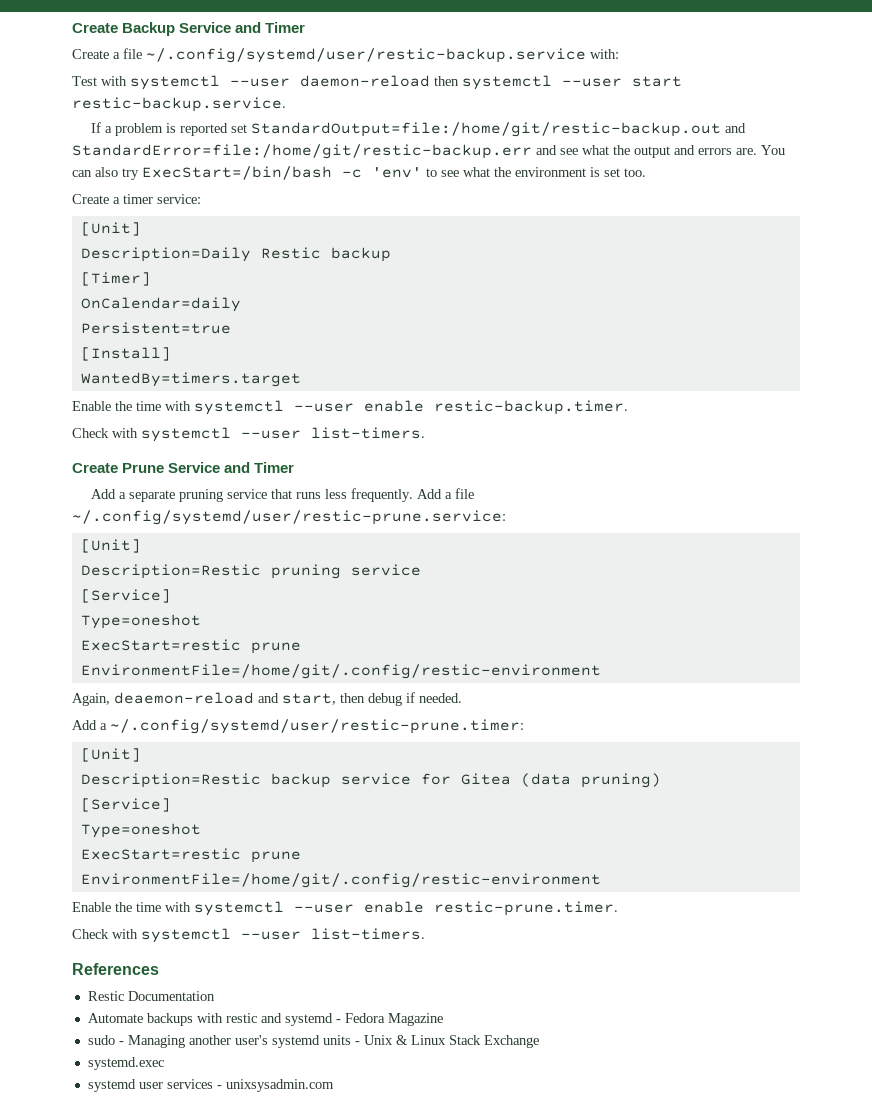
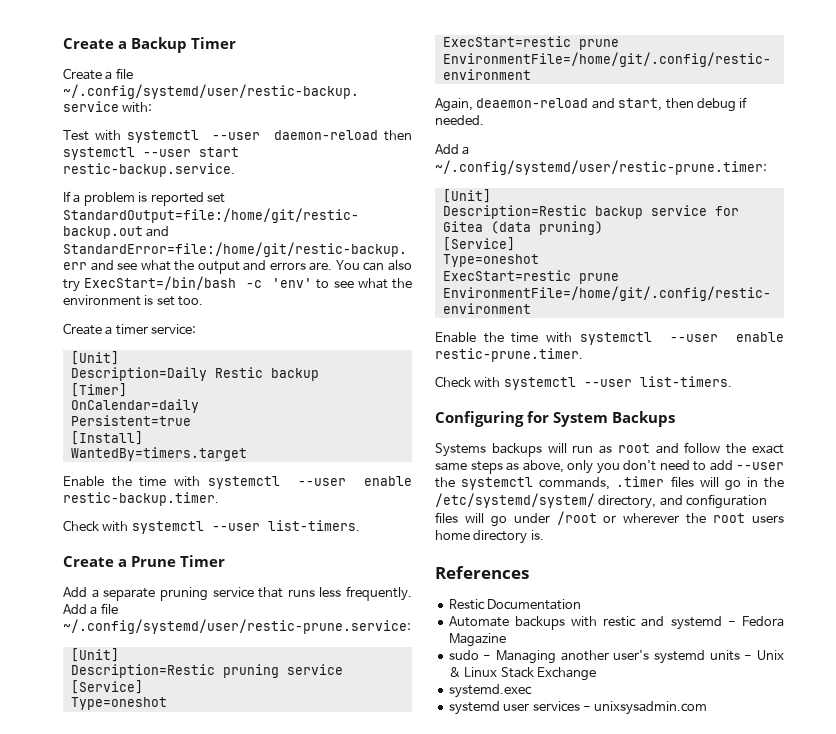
[72,22,262,36] Create Backup Service and -> [63,37,187,53] Create a Backup
[122,462,251,473] Prune Service and -> [118,556,176,567] a Prune
(425, 934) none -> [435,411,675,427] [435,442,784,457] [435,460,784,474] [435,476,784,491] [435,493,768,509] [435,511,784,527] [435,530,544,544] // Configuring for System Backups // Systems backups will run as root and follow the exact same steps as above, only you don't need to add --user the systemctl commands, .timer files will go in the /etc/systemd/system/ directory, and configuration files will go under /root or wherever the root users home directory is.

